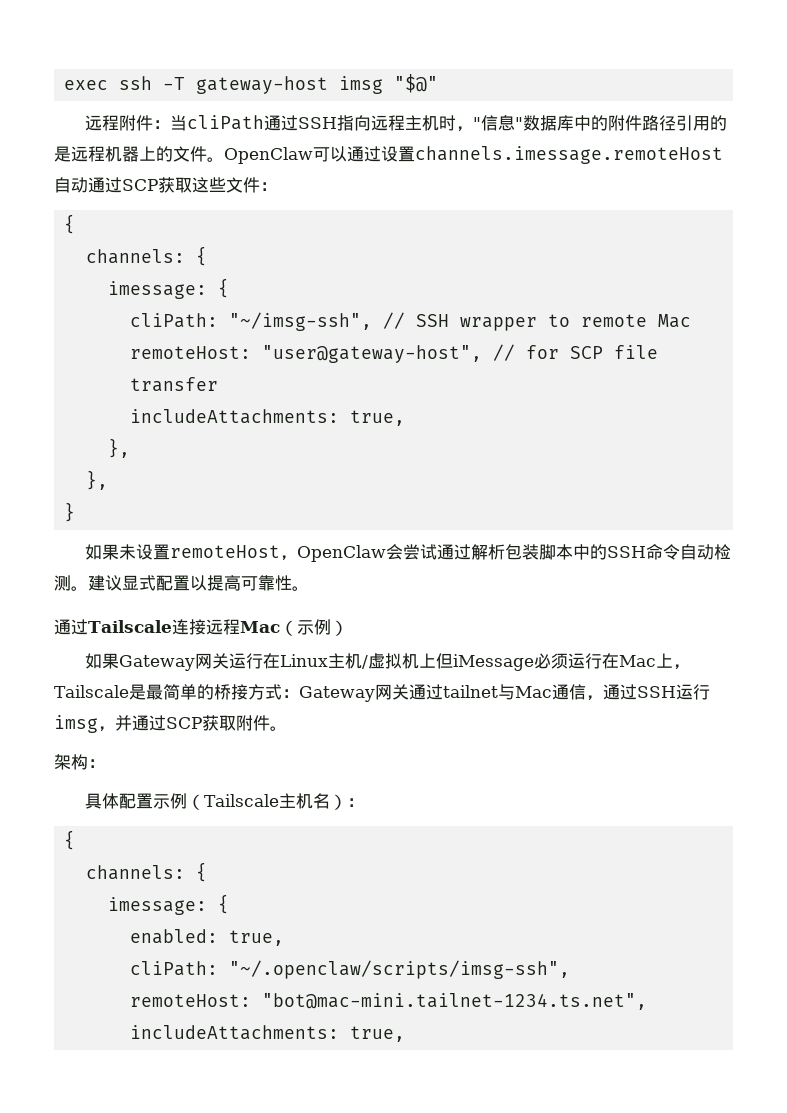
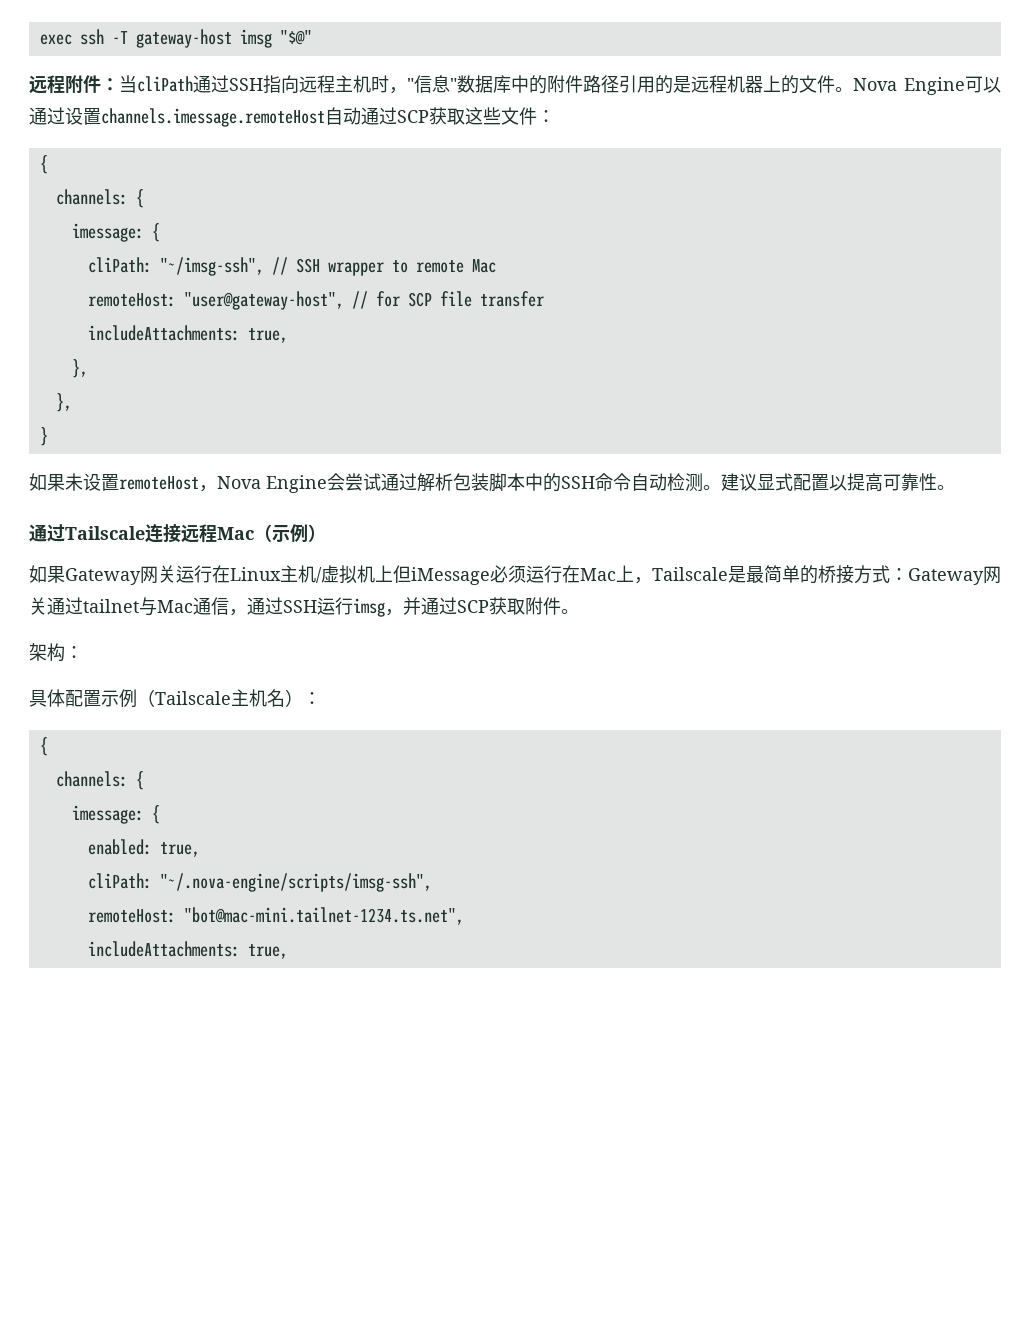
[224,147,313,164] OpenClaw -> [853,77,965,95] Nova Engine
[297,545,387,562] OpenClaw -> [217,475,327,493] Nova Engine
[229,960,571,979] "~/.openclaw/scripts/imsg-ssh", -> [159,873,432,892] "~/.nova-engine/scripts/imsg-ssh",

